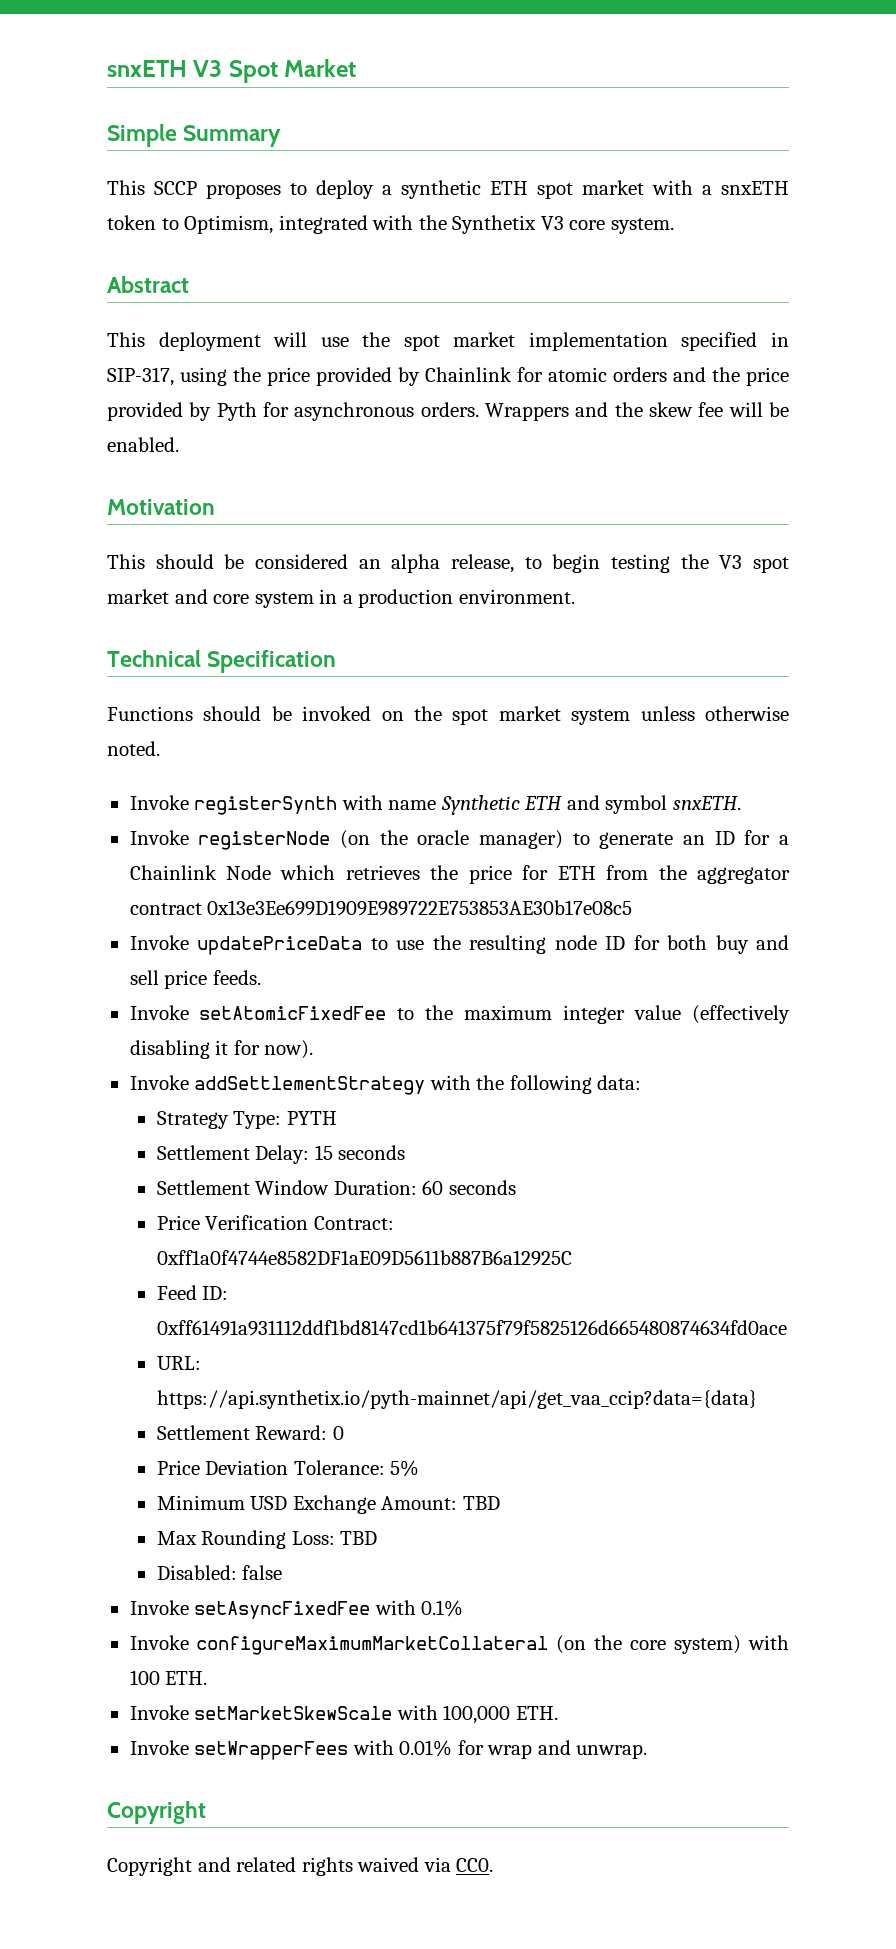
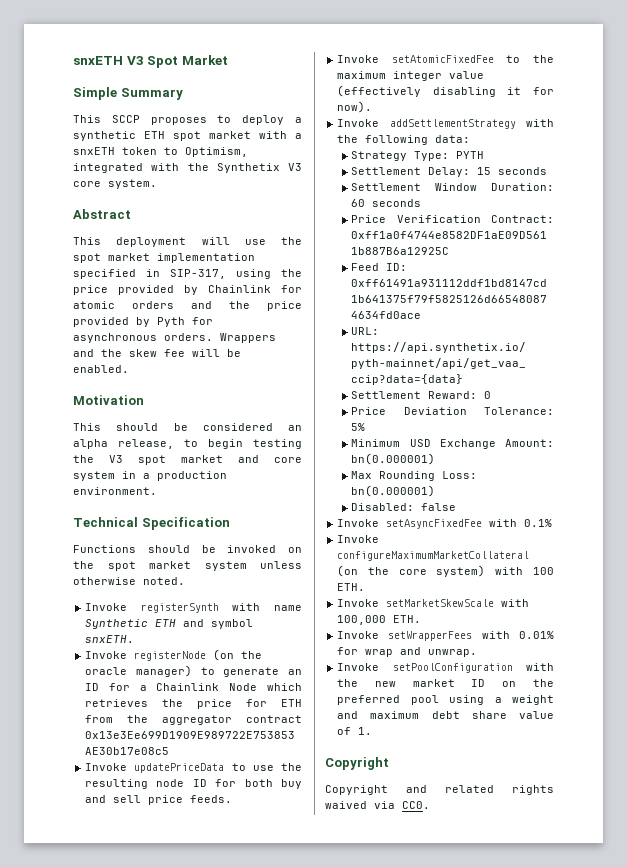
[462,1496,500,1510] TBD -> [351,453,436,465] bn(0.000001)
[340,1531,378,1545] TBD -> [351,485,436,497] bn(0.000001)
(648, 1751) none -> [337,663,554,673] [337,679,554,687] [337,695,554,705] [337,711,554,719] [337,727,373,735] // Invoke setPoolConfiguration with the new market ID on the preferred pool using a weight and maximum debt share value of 1.

